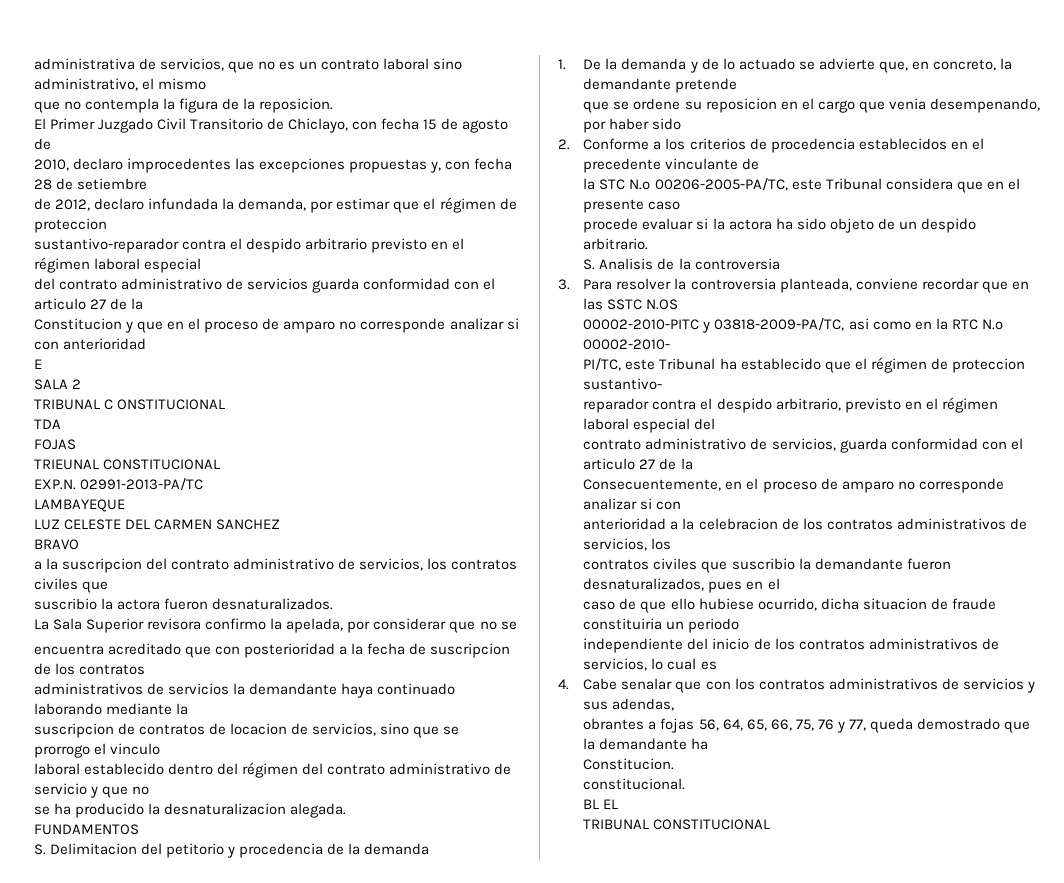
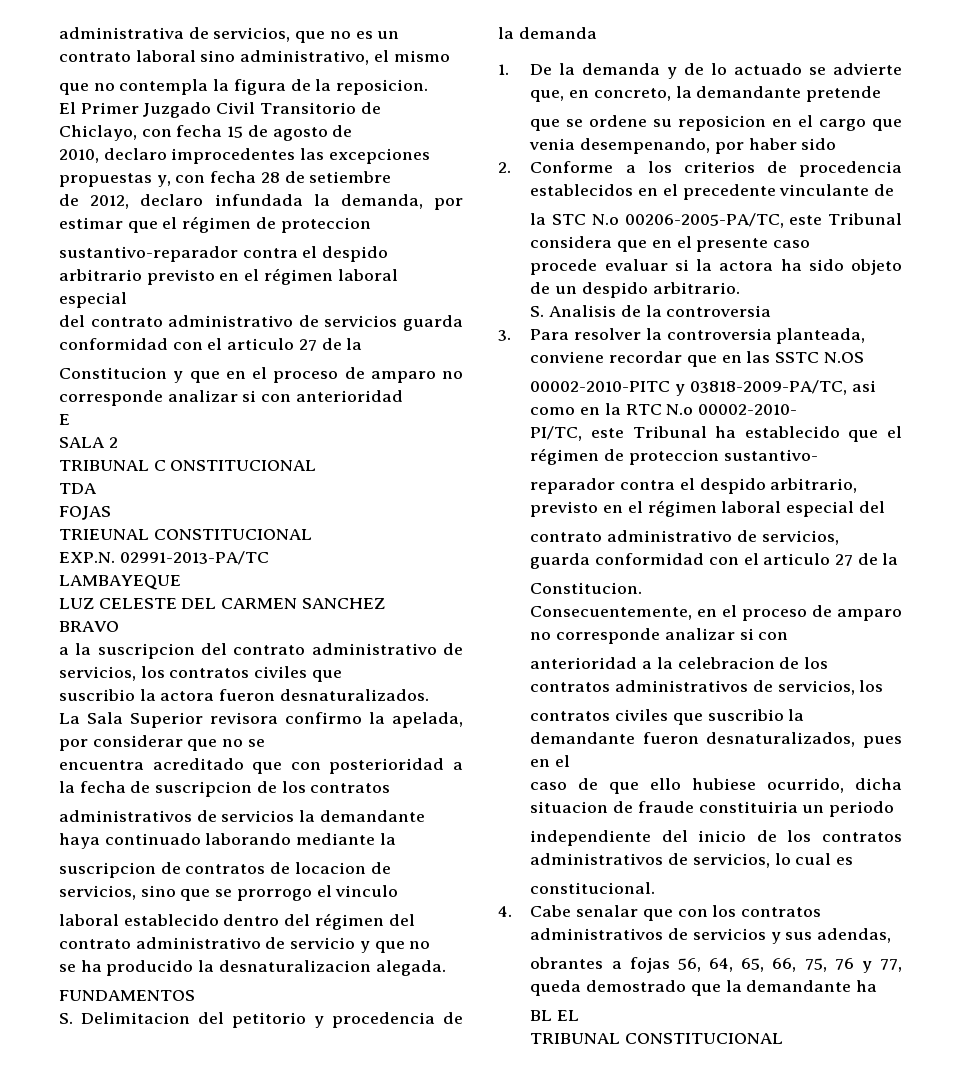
(693, 464) none -> [530,582,643,594] // Constitucion.
(717, 665) none -> [530,882,656,894] // constitucional.
[583,758,675,770] [583,778,686,790] // Constitucion. // constitucional. -> (878, 986) none

